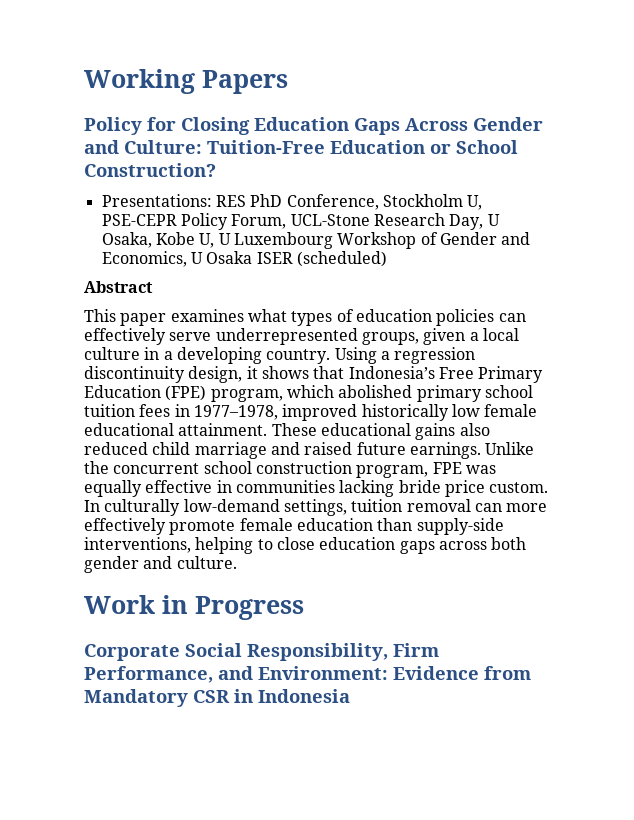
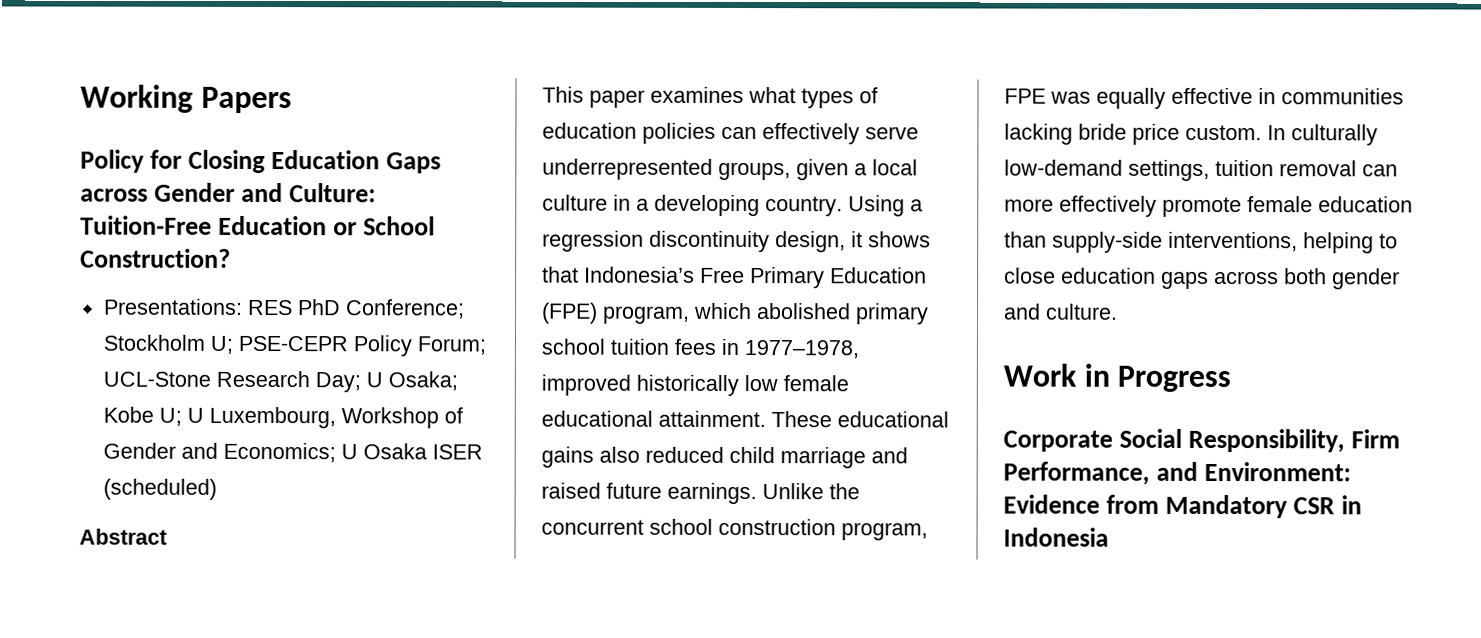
[405,118,468,131] Across -> [80,188,148,202] across
[286,194,483,210] Conference, Stockholm U, -> [345,299,465,319] [102,334,233,354] Conference; Stockholm U;
[231,214,287,229] Forum, -> [416,336,486,355] Forum;
[449,214,500,230] [101,232,333,249] Day, U Osaka, Kobe U, U Luxembourg -> [314,371,458,393] [102,406,336,429] Day; U Osaka; Kobe U; U Luxembourg,
[101,251,187,267] Economics, -> [222,442,336,463] Economics;

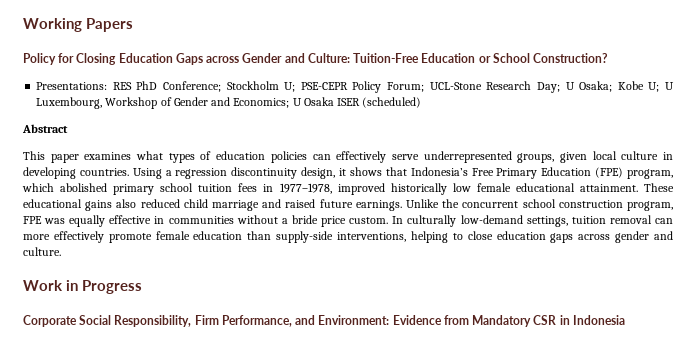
[854,163,867,176] a -> (587, 157) none
[636,194,843,217] a developing country. -> [23,167,129,179] developing countries.
[1004,123,1073,145] lacking -> [236,215,288,224] without a
[1284,268,1327,285] both -> (611, 237) none

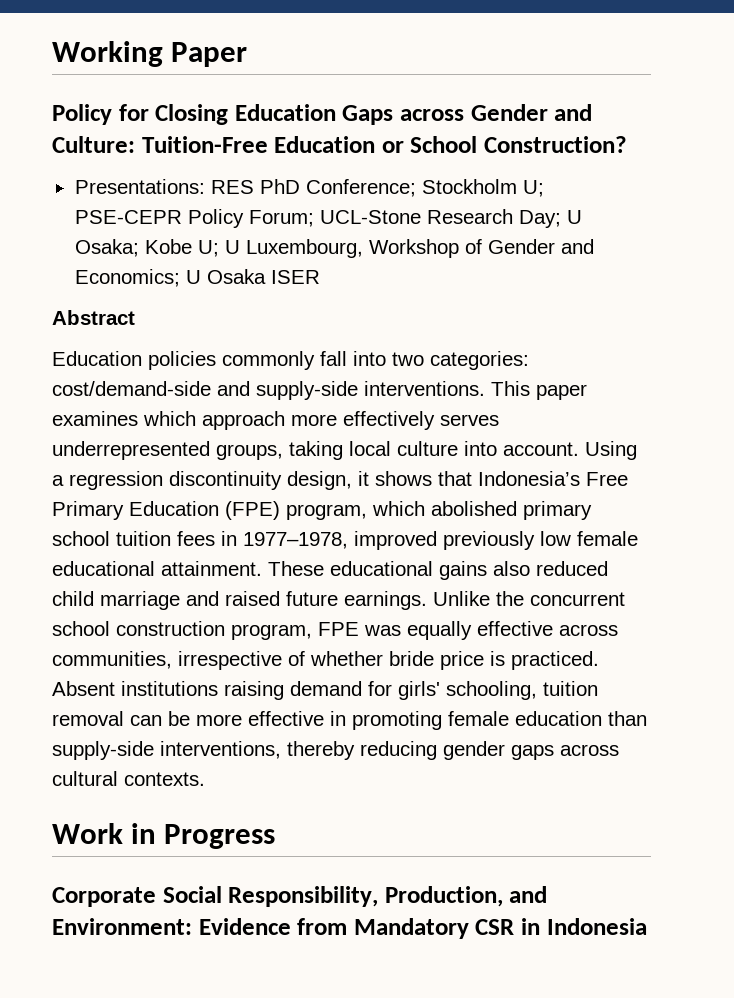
[86,18,133,32] Papers -> [171,42,248,67] Paper
[362,97,422,108] (scheduled) -> (320, 277) none
[23,151,419,163] This paper examines what types of education policies can effectively serve -> [52,351,529,370] [52,381,587,400] [52,411,499,430] Education policies commonly fall into two categories: cost/demand-side and supply-side interventions. This paper examines which approach more effectively serves
[559,152,587,163] given -> [289,441,343,460] taking
[663,152,673,160] [23,167,129,179] in developing countries. -> [464,441,579,456] into account.
[390,183,447,195] historically -> [443,531,535,550] previously
[154,215,674,227] [23,231,152,243] in communities without a bride price custom. In culturally low-demand settings, tuition removal can more effectively promote -> [559,624,618,636] [52,651,599,670] [52,681,598,700] [52,711,442,730] across communities, irrespective of whether bride price is practiced. Absent institutions raising demand for girls' schooling, tuition removal can be more effective in promoting
[410,231,674,243] [23,247,61,256] helping to close education gaps across gender and culture. -> [287,741,619,760] [52,771,205,786] thereby reducing gender gaps across cultural contexts.
[194,315,292,327] Firm Performance, -> [384,886,503,907] Production,

